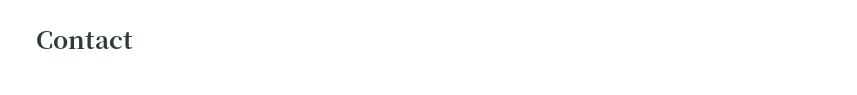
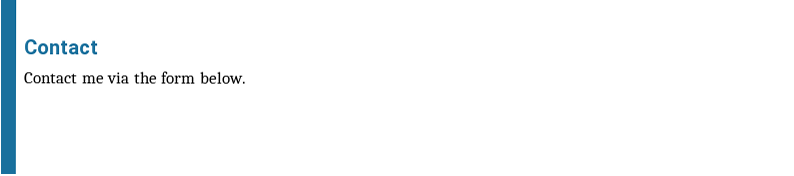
[36,31,133,49] Contact -> [24,39,99,55] [24,71,247,84] Contact // Contact me via the form below.

